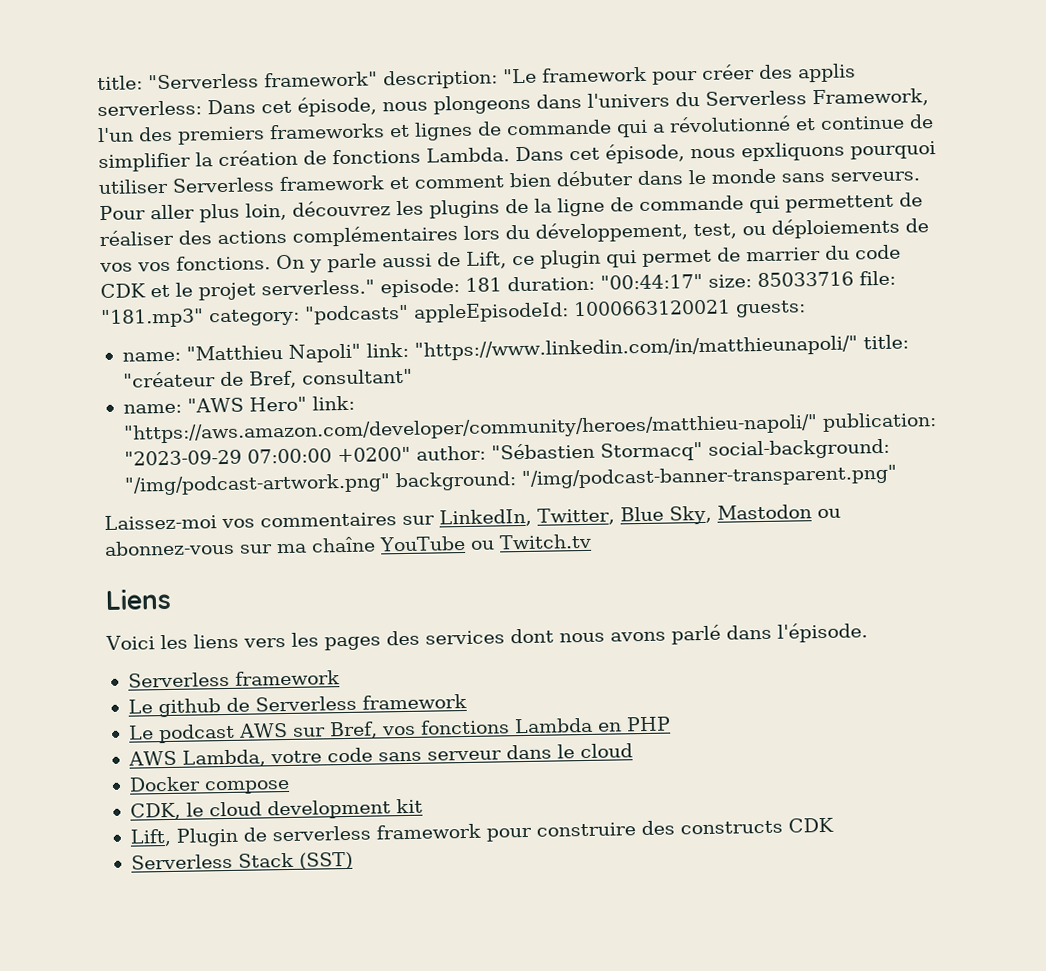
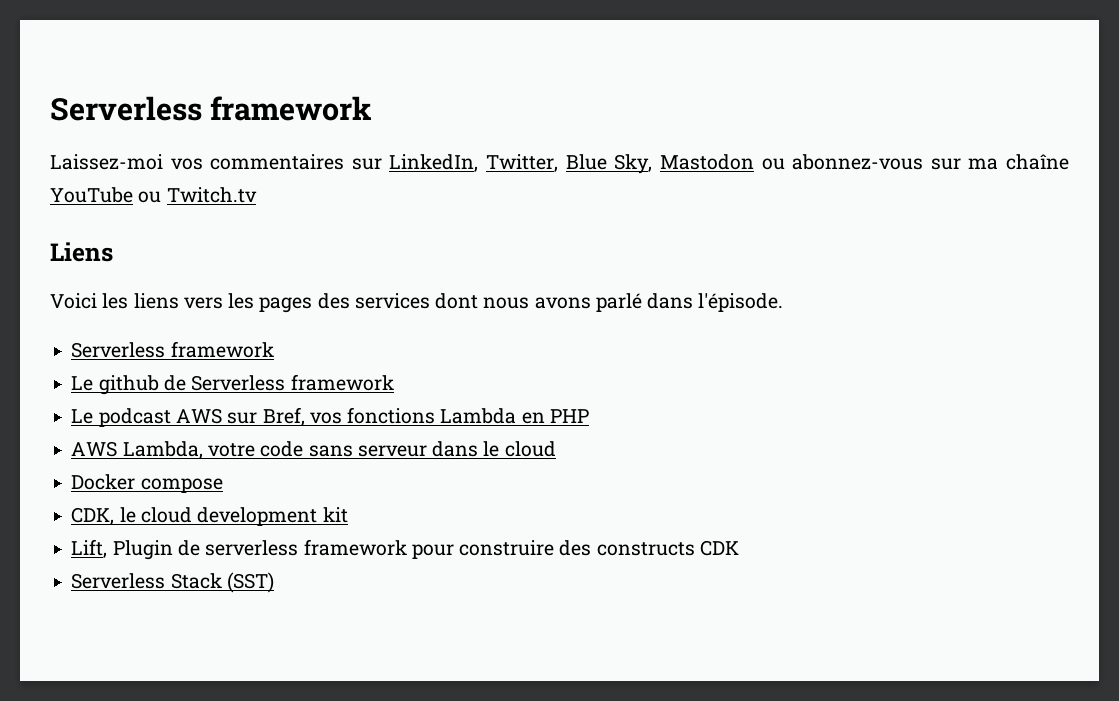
[97,63,856,91] [97,88,929,117] [97,114,934,145] [98,141,936,173] [98,168,920,195] [99,192,923,223] [99,217,929,247] [99,244,901,273] [100,270,896,301] [101,299,806,329] [121,334,909,363] [122,368,413,389] [122,395,355,414] [122,412,937,444] [123,438,890,466] [123,464,898,496] title: "Serverless framework" description: "Le framework pour créer des applis serverless: Dans cet épisode, nous plongeons dans l'univers du Serverless Framework, l'un des premiers frameworks et lignes de commande qui a révolutionné et continue de simplifier la création de fonctions Lambda. Dans cet épisode, nous epxliquons pourquoi utiliser Serverless framework et comment bien débuter dans le monde sans serveurs. Pour aller plus loin, découvrez les plugins de la ligne de commande qui permettent de réaliser des actions complémentaires lors du développement, test, ou déploiements de vos vos fonctions. On y parle aussi de Lift, ce plugin qui permet de marrier du code CDK et le projet serverless." episode: 181 duration: "00:44:17" size: 85033716 file: "181.mp3" category: "podcasts" appleEpisodeId: 1000663120021 guests: // name: "Matthieu Napoli" link: "https://www.linkedin.com/in/matthieunapoli/" title: "créateur de Bref, consultant" // name: "AWS Hero" link: "https://aws.amazon.com/developer/community/heroes/matthieu-napoli/" publication: "2023-09-29 07:00:00 +0200" author: "Sébastien Stormacq" social-background: "/img/podcast-artwork.png" background: "/img/podcast-banner-transparent.png" -> [50,96,373,121] Serverless framework

